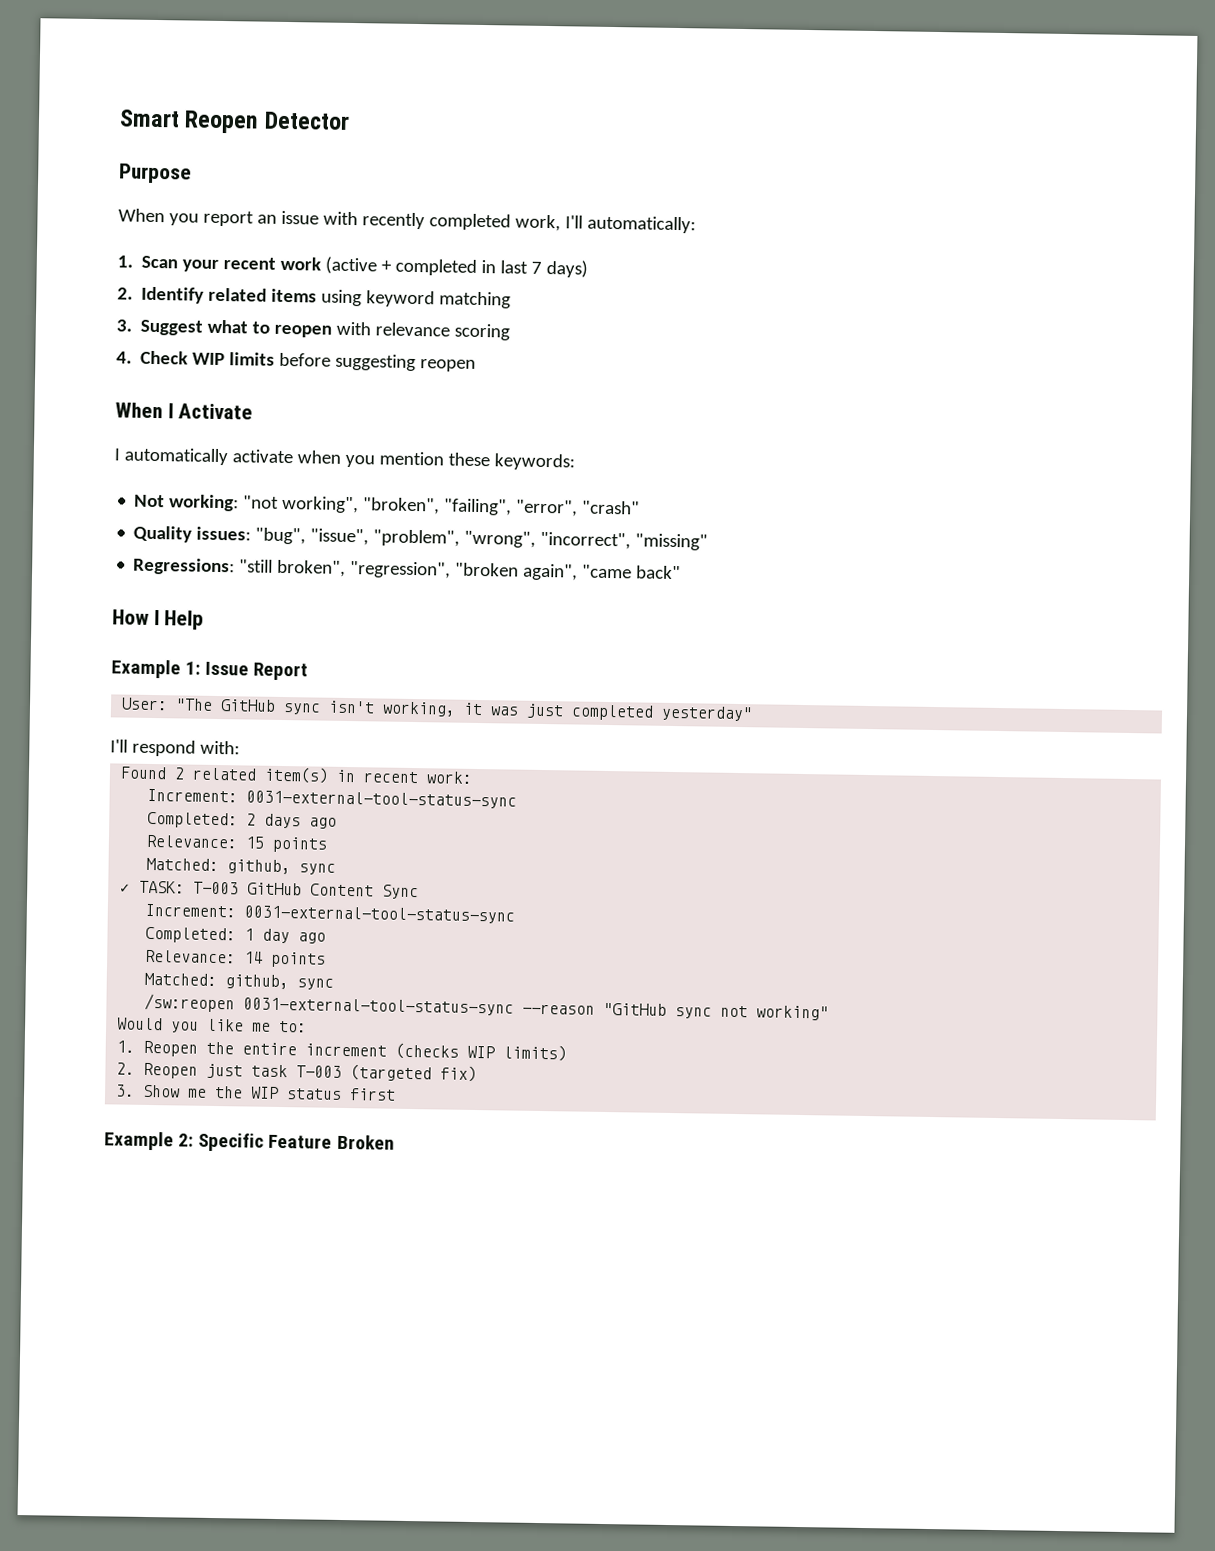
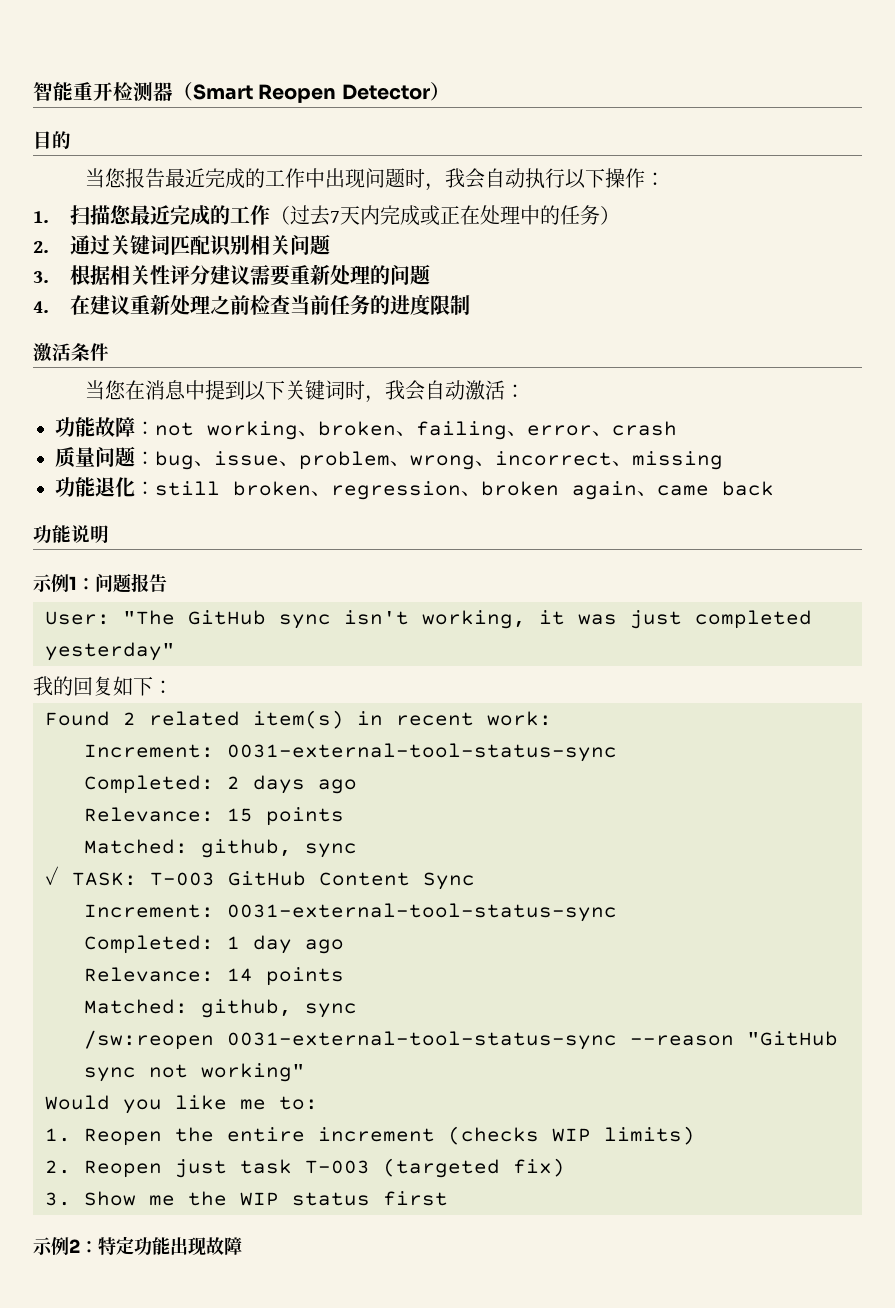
(119, 118) none -> [33,82,193,101] 智能重开检测器（
[119,163,192,184] [118,208,696,234] [117,255,589,278] [117,286,512,309] [116,319,511,341] [116,350,477,372] [115,402,254,420] [114,447,575,471] [134,494,641,517] [133,525,709,551] [133,557,682,581] [112,609,205,630] [111,659,309,681] // Purpose // When you report an issue with recently completed work, I'll automatically: // 1. Scan your recent work (active + completed in last 7 days) // 2. Identify related items using keyword matching // 3. Suggest what to reopen with relevance scoring // 4. Check WIP limits before suggesting reopen // When I Activate // I automatically activate when you mention these keywords: // Not working: "not working", "broken", "failing", "error", "crash" // Quality issues: "bug", "issue", "problem", "wrong", "incorrect", "missing" // Regressions: "still broken", "regression", "broken again", "came back" // How I Help // Example 1: Issue Report -> [429,82,450,101] [33,131,71,149] [84,168,665,191] [33,205,620,226] [33,234,330,257] [33,264,430,286] [33,294,470,315] [33,343,109,361] [84,380,525,403] [55,417,677,440] [55,446,723,470] [55,477,774,500] [33,525,109,543] [33,573,167,593] ） // 目的 // 当您报告最近完成的工作中出现问题时，我会自动执行以下操作： // 1.扫描您最近完成的工作（过去7天内完成或正在处理中的任务） // 2.通过关键词匹配识别相关问题 // 3.根据相关性评分建议需要重新处理的问题 // 4.在建议重新处理之前检查当前任务的进度限制 // 激活条件 // 当您在消息中提到以下关键词时，我会自动激活： // 功能故障：not working、broken、failing、error、crash // 质量问题：bug、issue、problem、wrong、incorrect、missing // 功能退化：still broken、regression、broken again、came back // 功能说明 // 示例1：问题报告
[110,739,240,757] I'll respond with: -> [33,676,173,696] 我的回复如下：
[104,1131,395,1152] Example 2: Specific Feature Broken -> [33,1236,242,1256] 示例2：特定功能出现故障

